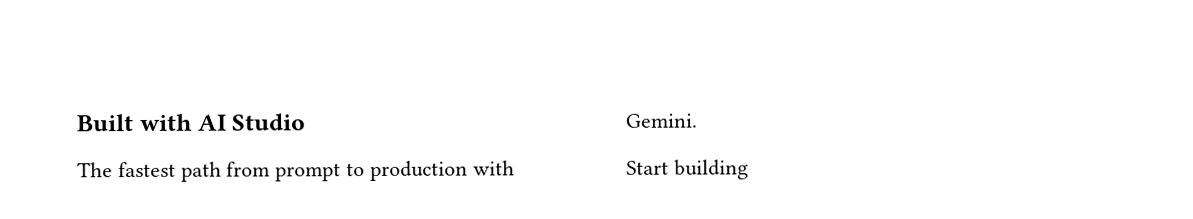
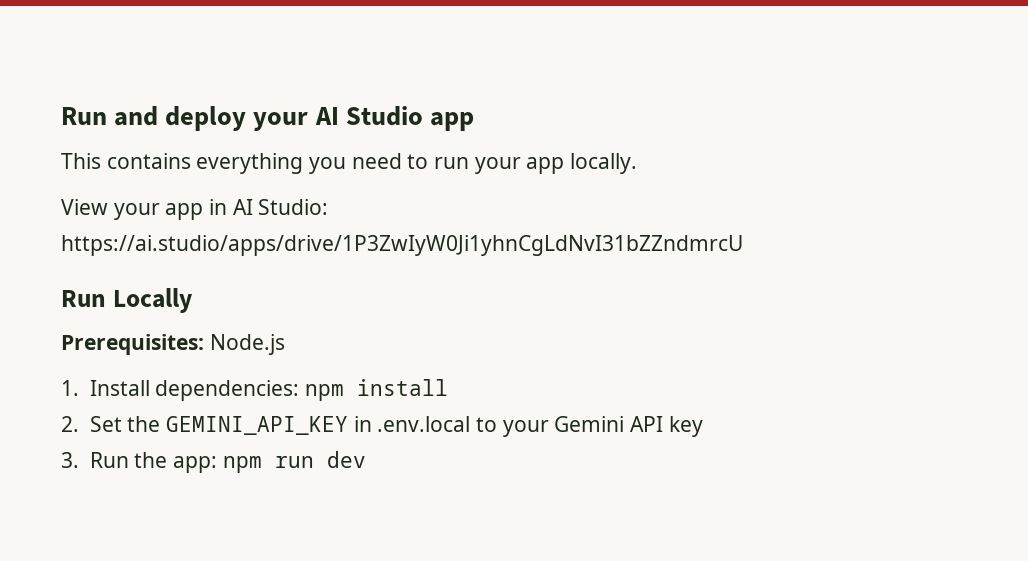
[77,113,307,132] [77,160,515,182] [626,113,698,128] [626,159,749,180] Built with AI Studio // The fastest path from prompt to production with Gemini. // Start building -> [61,106,474,131] [61,153,638,174] [61,199,329,220] [61,235,743,256] [61,288,192,313] [61,334,285,355] [61,379,448,401] [61,416,703,437] [61,451,366,473] Run and deploy your AI Studio app // This contains everything you need to run your app locally. // View your app in AI Studio: https://ai.studio/apps/drive/1P3ZwIyW0Ji1yhnCgLdNvI31bZZndmrcU // Run Locally // Prerequisites: Node.js // 1. Install dependencies: npm install // 2. Set the GEMINI_API_KEY in .env.local to your Gemini API key // 3. Run the app: npm run dev

